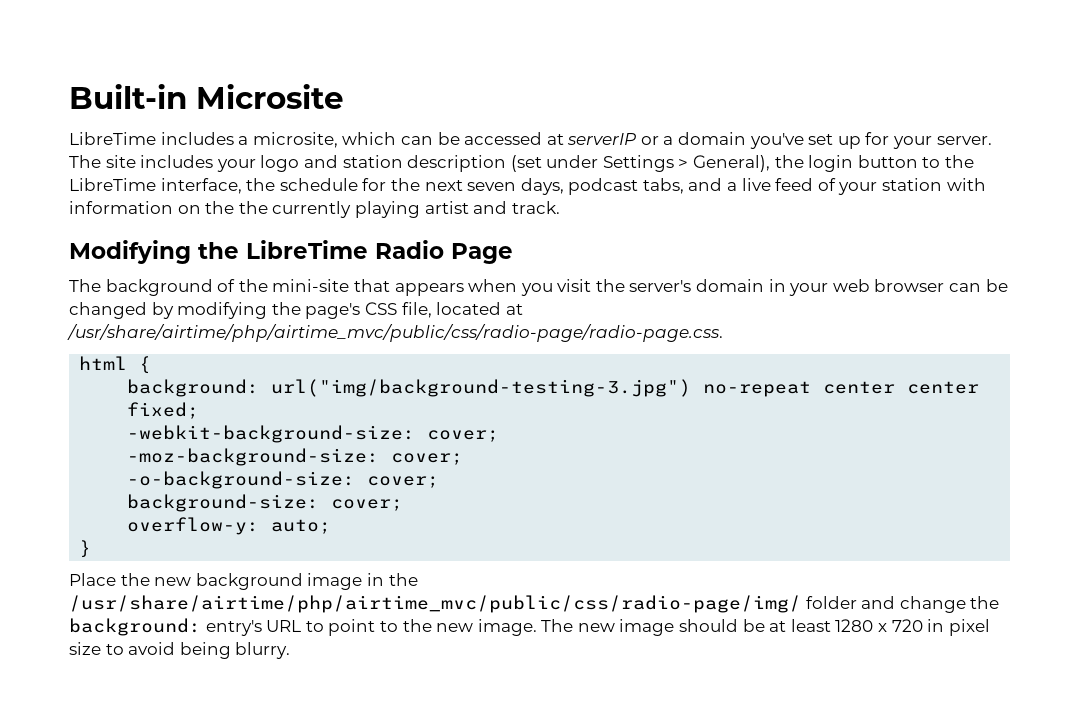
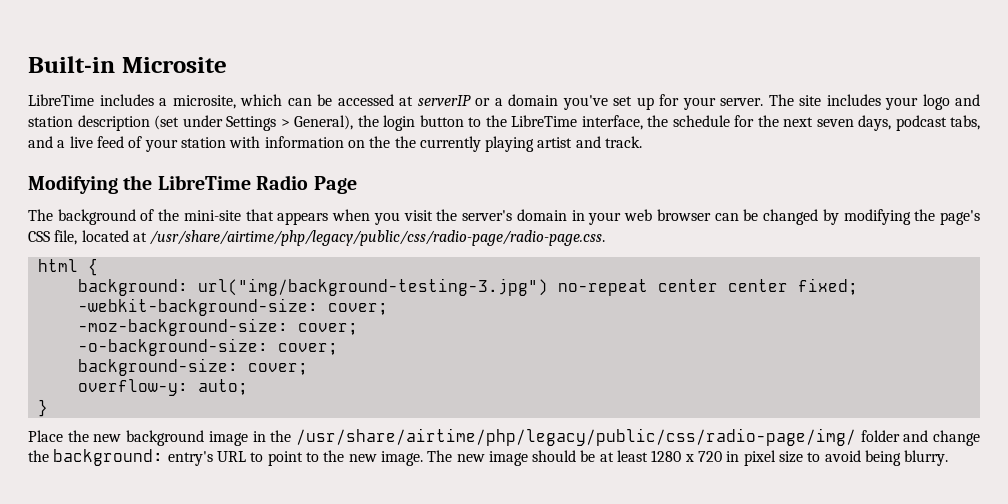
[67,324,723,342] /usr/share/airtime/php/airtime_mvc/public/css/radio-page/radio-page.css. -> [150,230,606,246] /usr/share/airtime/php/legacy/public/css/radio-page/radio-page.css.
[69,595,801,613] /usr/share/airtime/php/airtime_mvc/public/css/radio-page/img/ -> [295,428,856,446] /usr/share/airtime/php/legacy/public/css/radio-page/img/

